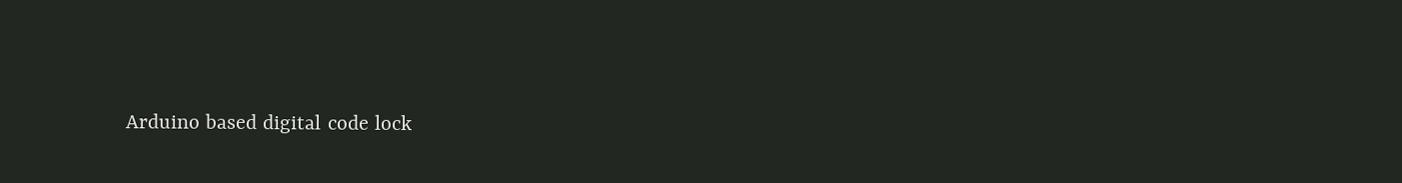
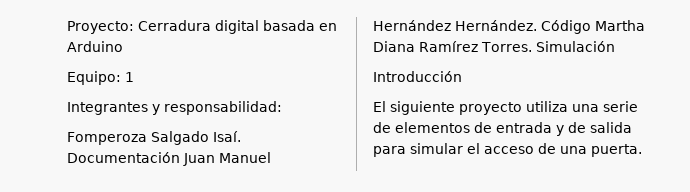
[125,113,412,134] Arduino based digital code lock -> [67,20,337,34] [67,41,123,52] [67,71,134,85] [67,101,282,115] [67,131,241,145] [67,152,271,166] [373,20,645,34] [373,41,615,52] [373,71,462,82] [373,101,638,115] [373,122,632,136] [373,143,642,157] Proyecto: Cerradura digital basada en Arduino // Equipo: 1 // Integrantes y responsabilidad: // Fomperoza Salgado Isaí. Documentación Juan Manuel Hernández Hernández. Código Martha Diana Ramírez Torres. Simulación // Introducción // El siguiente proyecto utiliza una serie de elementos de entrada y de salida para simular el acceso de una puerta.

